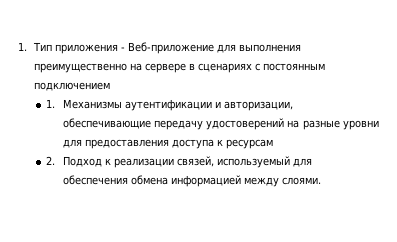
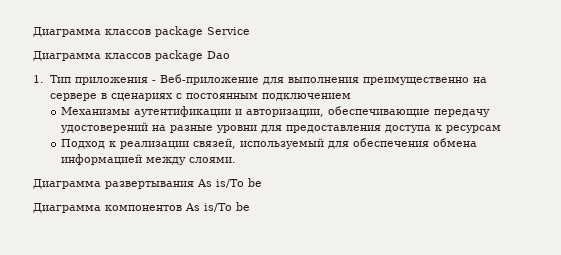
(18, 46) none -> [33,26,250,37] [33,50,230,61] Диаграмма классов package Service // Диаграмма классов package Dao //
[46,99,56,108] 1. -> (351, 97) none
[46,156,56,165] 2. -> (501, 129) none
(321, 181) none -> [33,178,262,189] [33,202,250,213] // Диаграмма развертывания As is/To be // Диаграмма компонентов As is/To be

